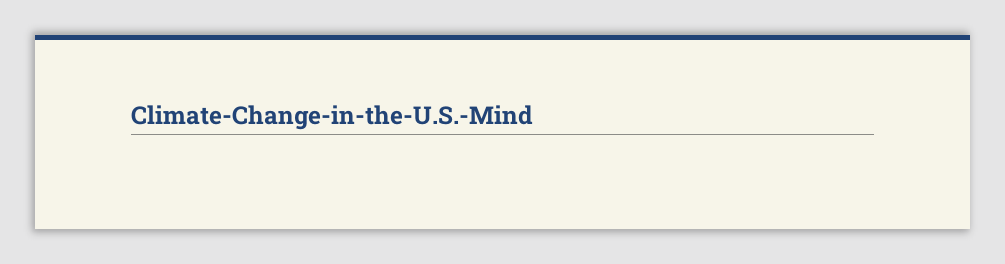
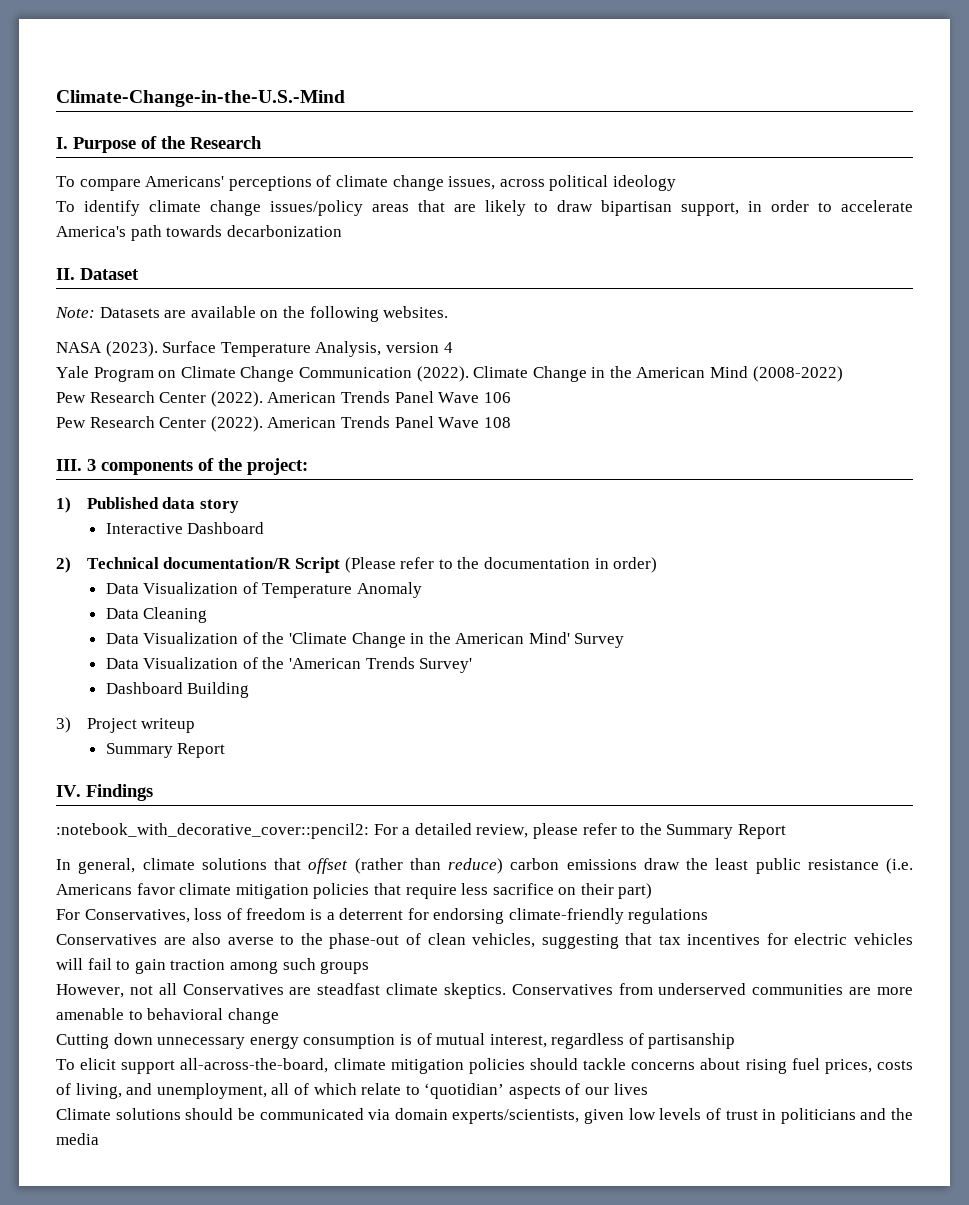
(533, 117) none -> [56,136,262,153] [56,175,676,191] [56,200,913,216] [56,225,342,241] [56,268,139,280] [55,306,449,322] [56,341,453,357] [56,366,843,382] [56,391,511,407] [56,416,511,432] [56,458,308,475] [56,497,240,513] [105,522,265,534] [56,557,658,573] [105,582,422,598] [105,607,208,623] [105,632,625,648] [105,657,473,673] [105,682,250,698] [56,717,196,733] [105,743,226,758] [56,784,153,801] [56,823,786,839] [56,858,913,874] [56,883,653,899] [56,908,709,924] [56,933,913,949] [56,958,370,974] [56,983,913,999] [56,1008,279,1024] [56,1033,736,1049] [56,1058,913,1074] [56,1083,648,1099] [56,1108,913,1124] [56,1133,99,1145] // I. Purpose of the Research // To compare Americans' perceptions of climate change issues, across political ideology // To identify climate change issues/policy areas that are likely to draw bipartisan support, in order to accelerate America's path towards decarbonization // II. Dataset // Note: Datasets are available on the following websites. // NASA (2023). Surface Temperature Analysis, version 4 // Yale Program on Climate Change Communication (2022). Climate Change in the American Mind (2008-2022) // Pew Research Center (2022). American Trends Panel Wave 106 // Pew Research Center (2022). American Trends Panel Wave 108 // III. 3 components of the project: // 1) Published data story // Interactive Dashboard // 2) Technical documentation/R Script (Please refer to the documentation in order) // Data Visualization of Temperature Anomaly // Data Cleaning // Data Visualization of the 'Climate Change in the American Mind' Survey // Data Visualization of the 'American Trends Survey' // Dashboard Building // 3) Project writeup // Summary Report // IV. Findings // :notebook_with_decorative_cover::pencil2: For a detailed review, please refer to the Summary Report // In general, climate solutions that offset (rather than reduce) carbon emissions draw the least public resistance (i.e. Americans favor climate mitigation policies that require less sacrifice on their part) // For Conservatives, loss of freedom is a deterrent for endorsing climate-friendly regulations // Conservatives are also averse to the phase-out of clean vehicles, suggesting that tax incentives for electric vehicles will fail to gain traction among such groups // However, not all Conservatives are steadfast climate skeptics. Conservatives from underserved communities are more amenable to behavioral change // Cutting down unnecessary energy consumption is of mutual interest, regardless of partisanship // To elicit support all-across-the-board, climate mitigation policies should tackle concerns about rising fuel prices, costs of living, and unemployment, all of which relate to ‘quotidian’ aspects of our lives // Climate solutions should be communicated via domain experts/scientists, given low levels of trust in politicians and the media

